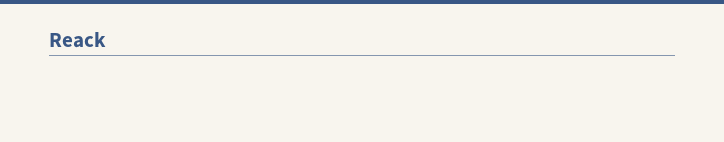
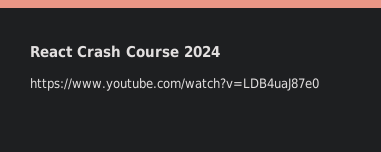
[49,32,106,48] Reack -> [30,45,220,58] [30,78,319,91] React Crash Course 2024 // https://www.youtube.com/watch?v=LDB4uaJ87e0

